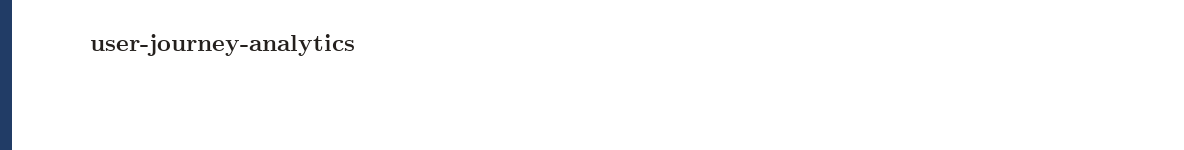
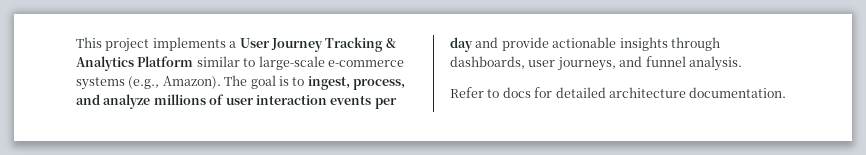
[90,34,355,56] user-journey-analytics -> [76,37,396,52] [76,56,404,71] [76,75,405,90] [76,94,397,109] [450,37,720,52] [450,56,742,71] [450,87,787,98] This project implements a User Journey Tracking & Analytics Platform similar to large-scale e-commerce systems (e.g., Amazon). The goal is to ingest, process, and analyze millions of user interaction events per day and provide actionable insights through dashboards, user journeys, and funnel analysis. // Refer to docs for detailed architecture documentation.

